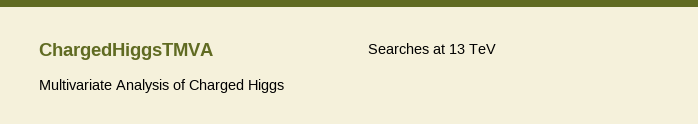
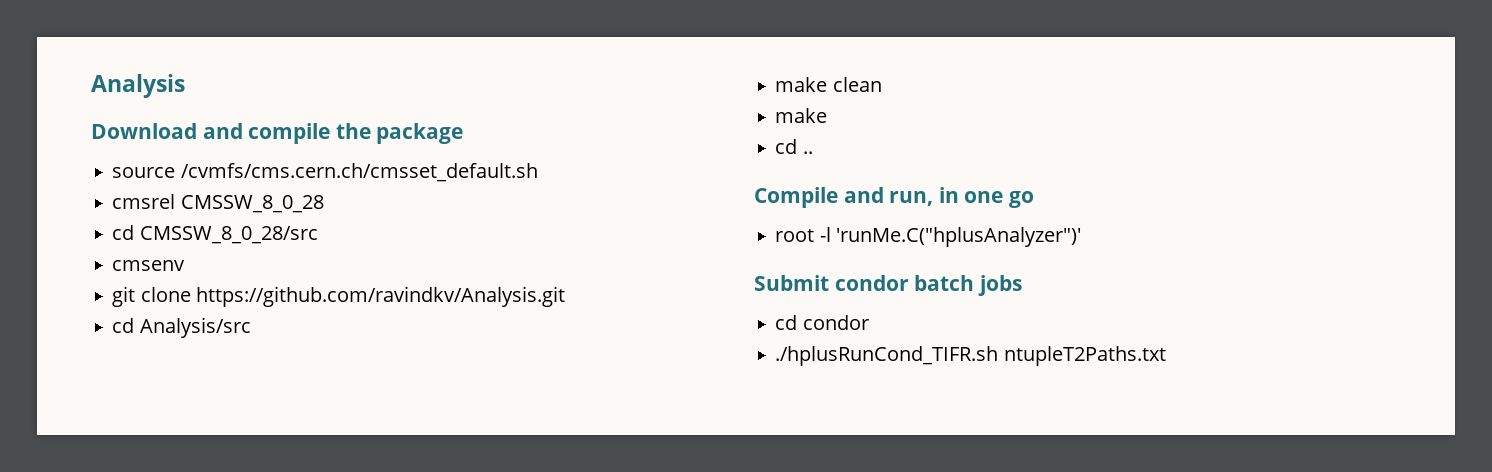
[39,43,213,60] [39,79,284,93] [368,43,496,54] ChargedHiggsTMVA // Multivariate Analysis of Charged Higgs Searches at 13 TeV -> [91,74,185,98] [91,123,464,144] [112,163,538,182] [112,194,324,213] [112,225,318,244] [112,260,186,271] [112,286,565,307] [112,317,251,338] [775,77,882,92] [775,108,828,123] [775,139,813,154] [754,187,1034,208] [775,227,1081,247] [754,275,1022,296] [775,315,869,330] [775,346,1166,366] Analysis // Download and compile the package // source /cvmfs/cms.cern.ch/cmsset_default.sh // cmsrel CMSSW_8_0_28 // cd CMSSW_8_0_28/src // cmsenv // git clone https://github.com/ravindkv/Analysis.git // cd Analysis/src // make clean // make // cd .. // Compile and run, in one go // root -l 'runMe.C("hplusAnalyzer")' // Submit condor batch jobs // cd condor // ./hplusRunCond_TIFR.sh ntupleT2Paths.txt

